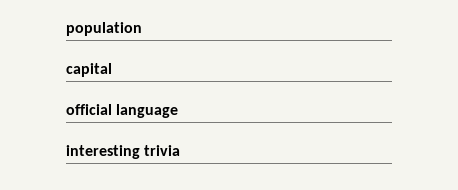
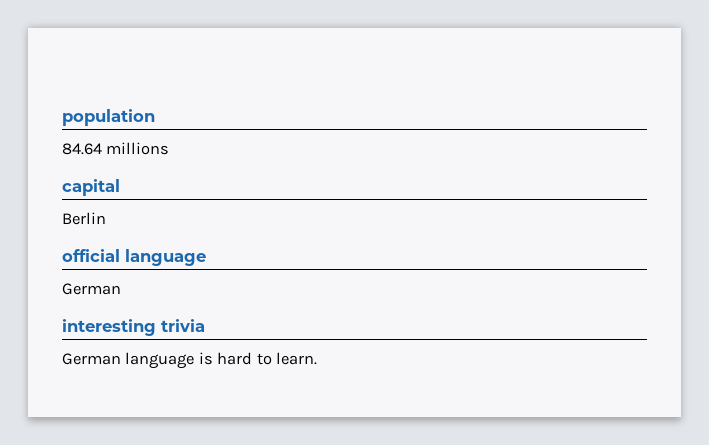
(142, 29) none -> [62,142,170,155] // 84.64 millions
(112, 70) none -> [62,212,106,225] // Berlin
(179, 111) none -> [62,283,121,295] // German
(181, 150) none -> [62,352,318,369] // German language is hard to learn.

